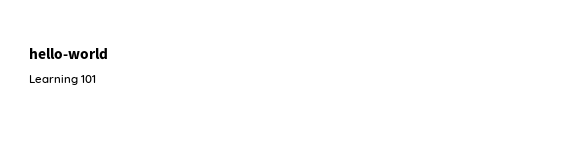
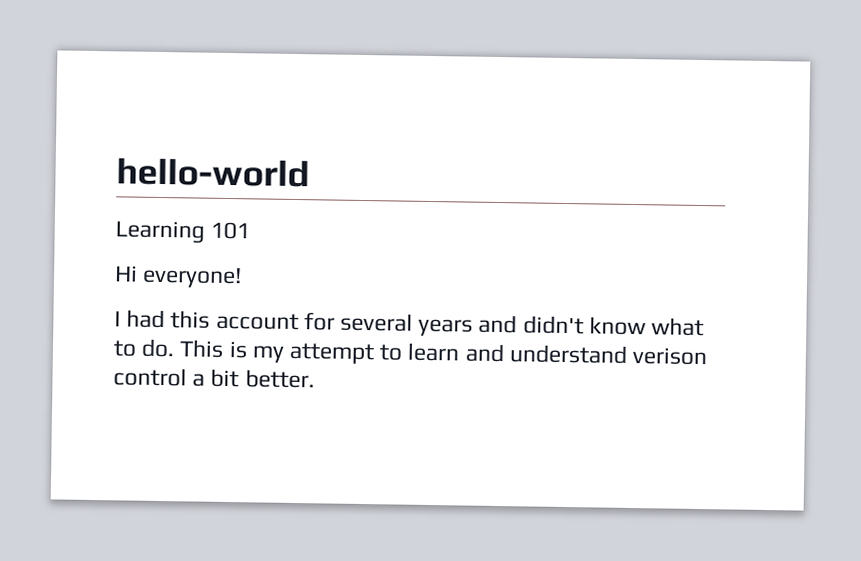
(97, 79) none -> [114,265,243,289] [114,309,705,337] [113,338,709,366] [113,367,315,389] // Hi everyone! // I had this account for several years and didn't know what to do. This is my attempt to learn and understand verison control a bit better.

